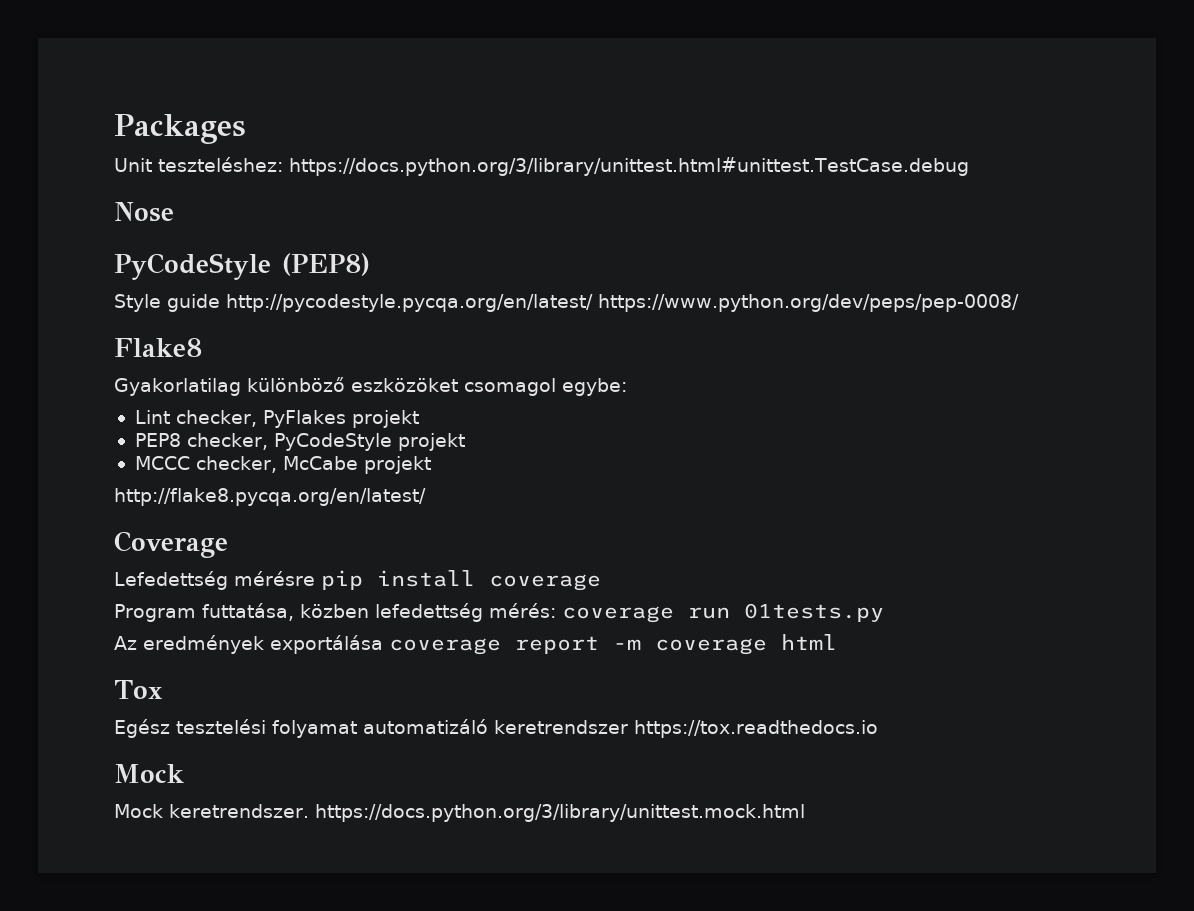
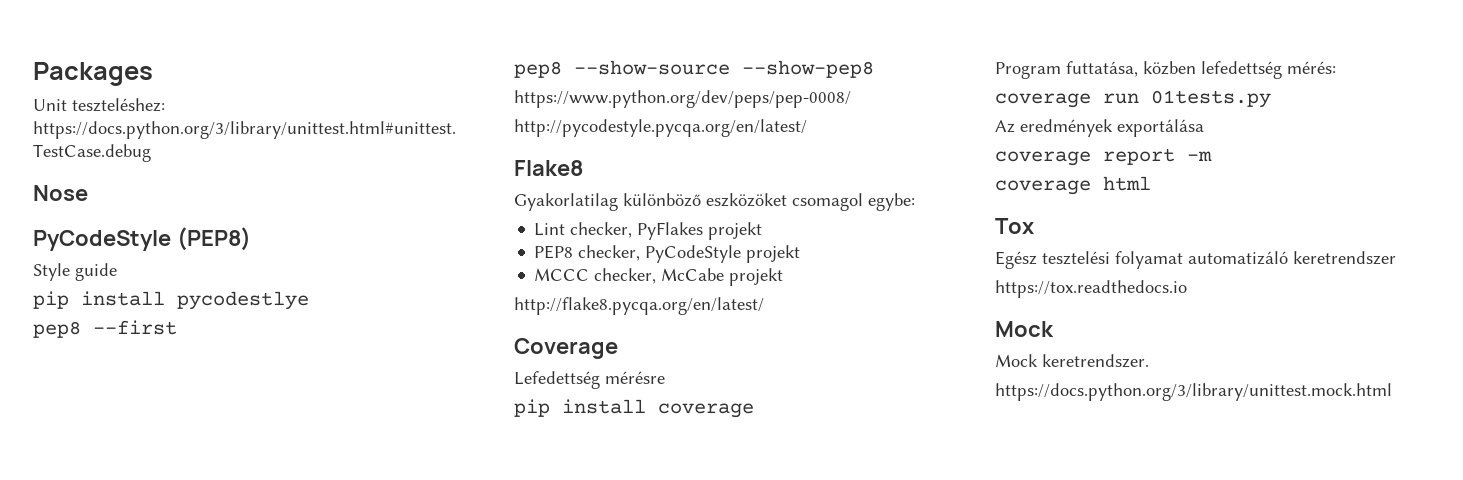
(220, 303) none -> [33,291,309,310] [33,320,177,338] [514,60,874,78] [514,90,851,108] // pip install pycodestlye // pep8 --first // pep8 --show-source --show-pep8 // https://www.python.org/dev/peps/pep-0008/ //
[598,294,1019,312] https://www.python.org/dev/peps/pep-0008/ -> (807, 128) none
(315, 578) none -> (665, 377) //
(556, 610) none -> (1336, 67) //
(383, 644) none -> (1204, 128) //
(641, 644) none -> (1212, 156) //
(628, 727) none -> (1396, 258) //
(309, 811) none -> (1149, 361) //

